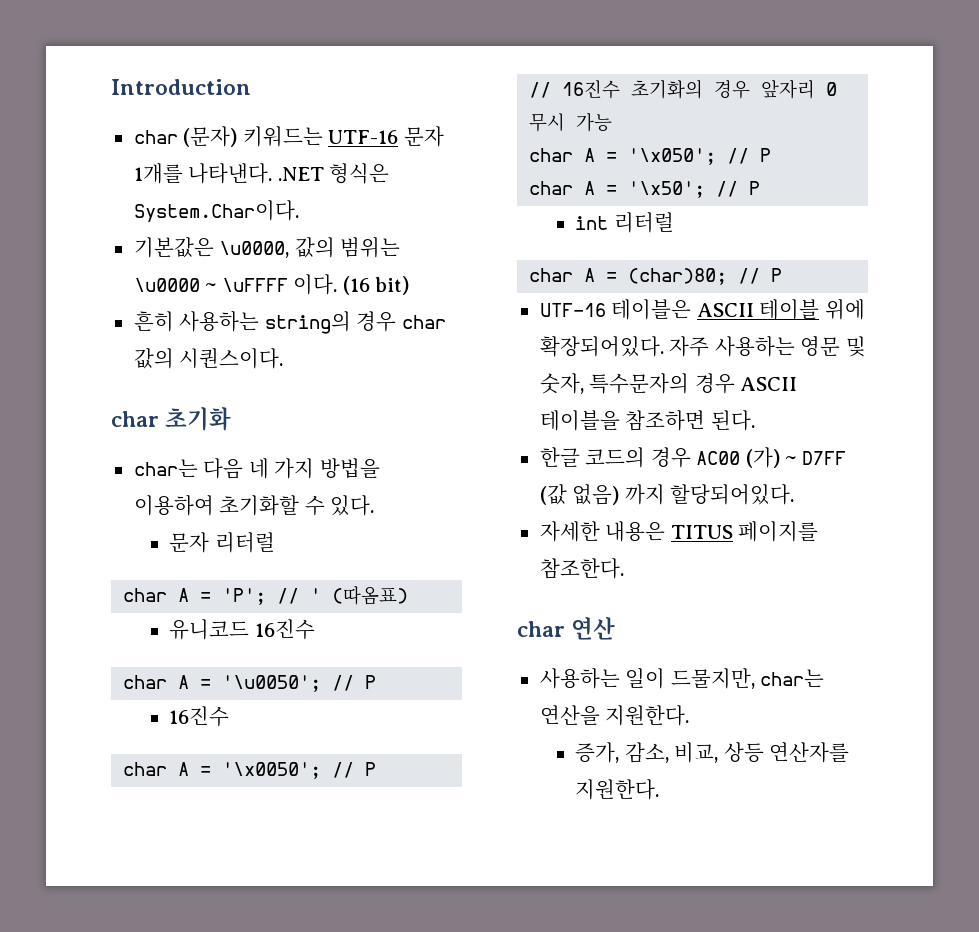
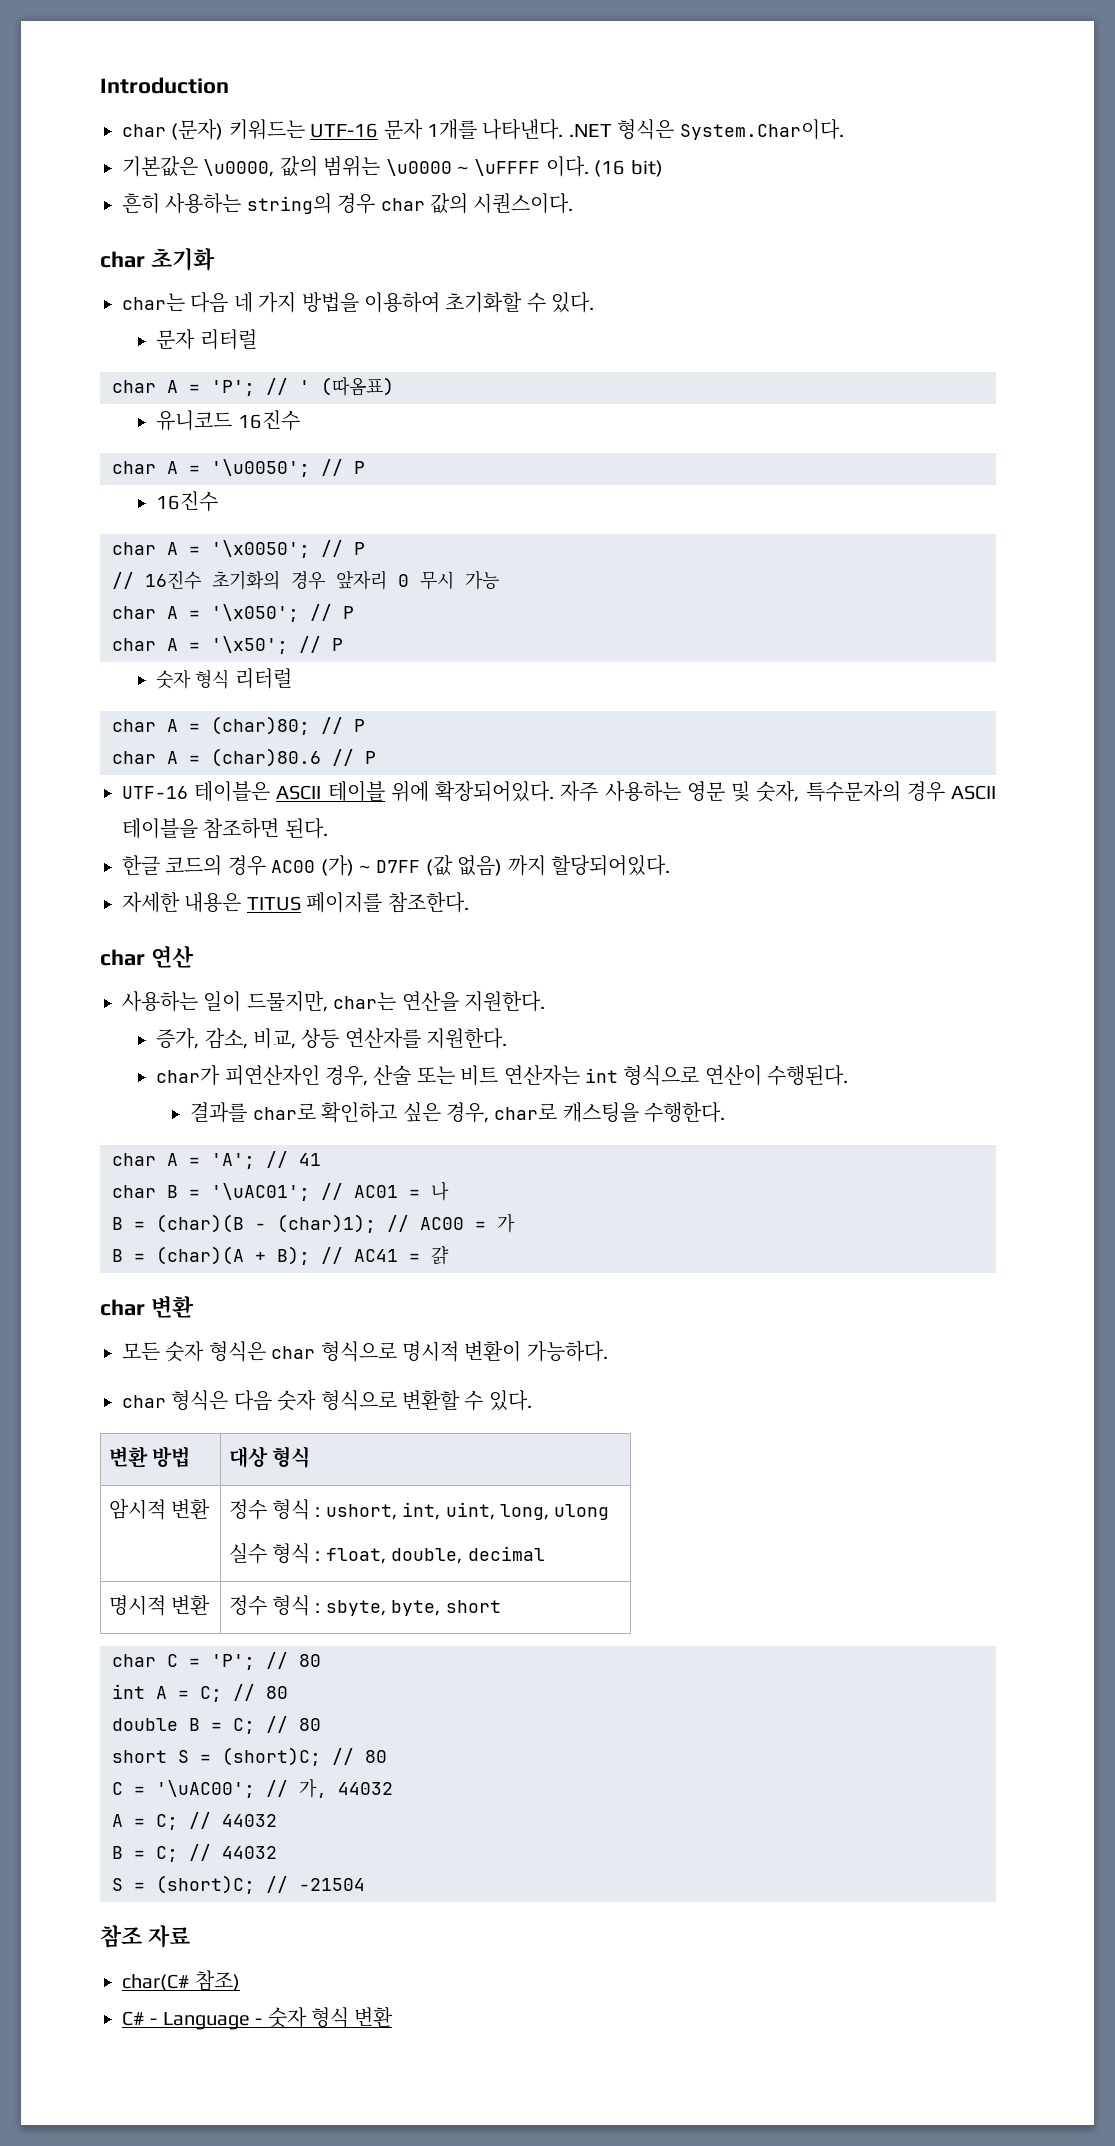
[575,216,609,230] int -> [156,669,230,689] 숫자 형식
(783, 275) none -> [112,748,376,767] // char A = (char)80.6 // P
(660, 789) none -> [156,1065,849,1086] [190,1102,726,1123] [112,1151,321,1169] [112,1182,449,1201] [112,1214,515,1233] [112,1246,449,1265] [100,1296,194,1318] [122,1341,608,1362] [122,1390,532,1411] [108,1446,191,1468] [228,1446,311,1468] [108,1498,211,1520] [228,1499,610,1520] [228,1543,545,1564] [108,1595,211,1616] [228,1595,501,1616] [112,1652,321,1670] [112,1684,288,1702] [112,1716,321,1734] [112,1747,387,1766] [112,1779,393,1798] [112,1812,277,1830] [112,1844,277,1862] [112,1875,365,1894] [100,1925,190,1948] [122,1970,241,1991] [122,2007,394,2030] // char가 피연산자인 경우, 산술 또는 비트 연산자는 int 형식으로 연산이 수행된다. // 결과를 char로 확인하고 싶은 경우, char로 캐스팅을 수행한다. // char A = 'A'; // 41 // char B = '\uAC01'; // AC01 = 나 // B = (char)(B - (char)1); // AC00 = 가 // B = (char)(A + B); // AC41 = 걁 // char 변환 // 모든 숫자 형식은 char 형식으로 명시적 변환이 가능하다. // char 형식은 다음 숫자 형식으로 변환할 수 있다. // 변환 방법 | 대상 형식 // 암시적 변환 | 정수 형식 : ushort, int, uint, long, ulong // 실수 형식 : float, double, decimal // 명시적 변환 | 정수 형식 : sbyte, byte, short // char C = 'P'; // 80 // int A = C; // 80 // double B = C; // 80 // short S = (short)C; // 80 // C = '\uAC00'; // 가, 44032 // A = C; // 44032 // B = C; // 44032 // S = (short)C; // -21504 // 참조 자료 // char(C# 참조) // C# - Language - 숫자 형식 변환

